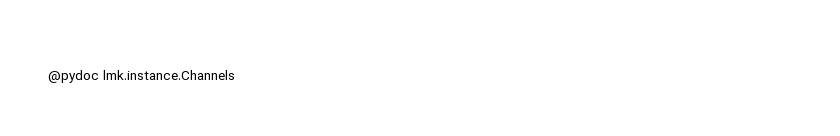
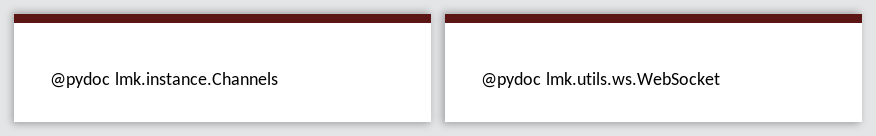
(235, 75) none -> [481,72,720,88] // @pydoc lmk.utils.ws.WebSocket

